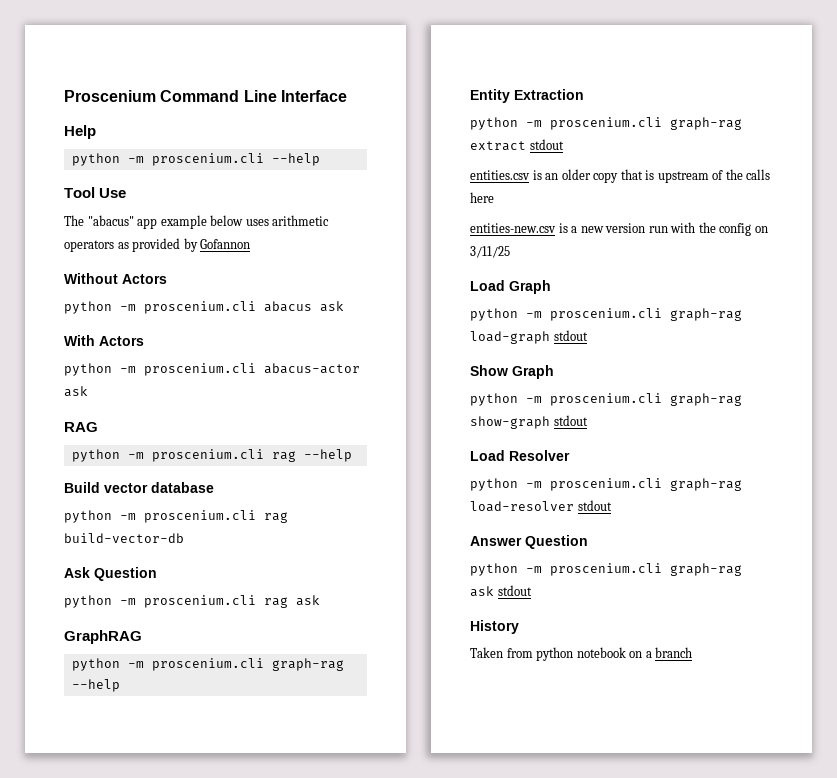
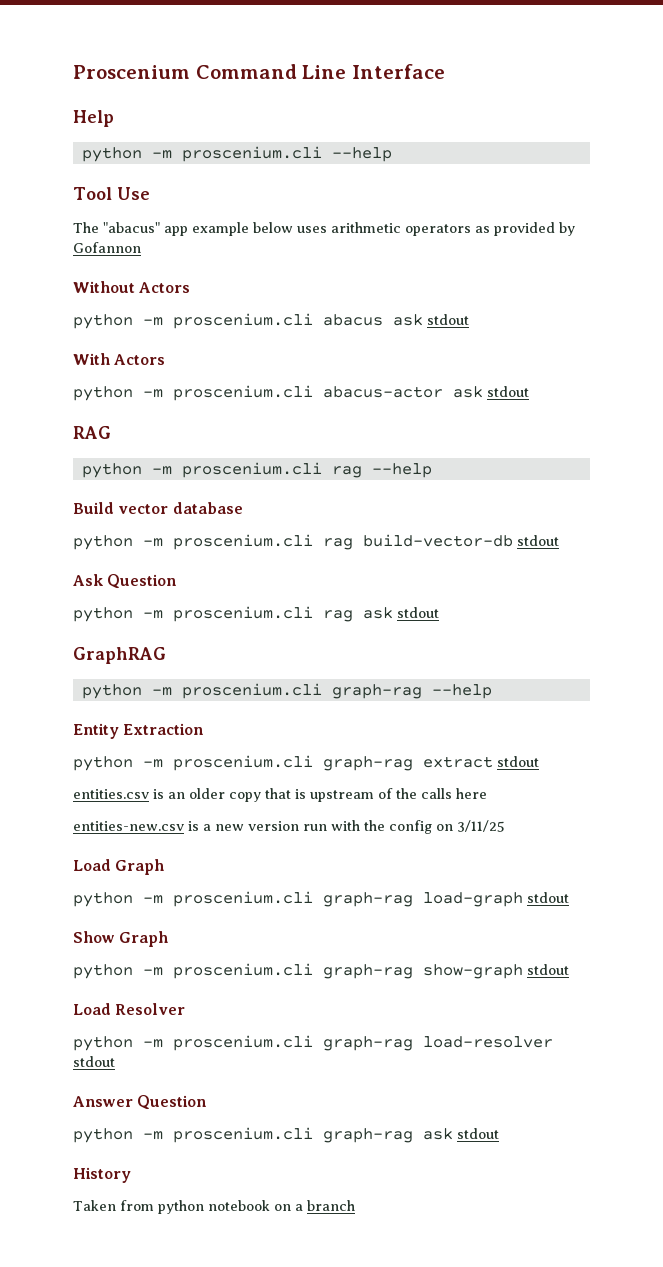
(344, 306) none -> [427,314,469,325] stdout
(88, 391) none -> [487,386,529,397] stdout
(184, 538) none -> [517,535,559,546] stdout
(320, 600) none -> [397,607,439,618] stdout

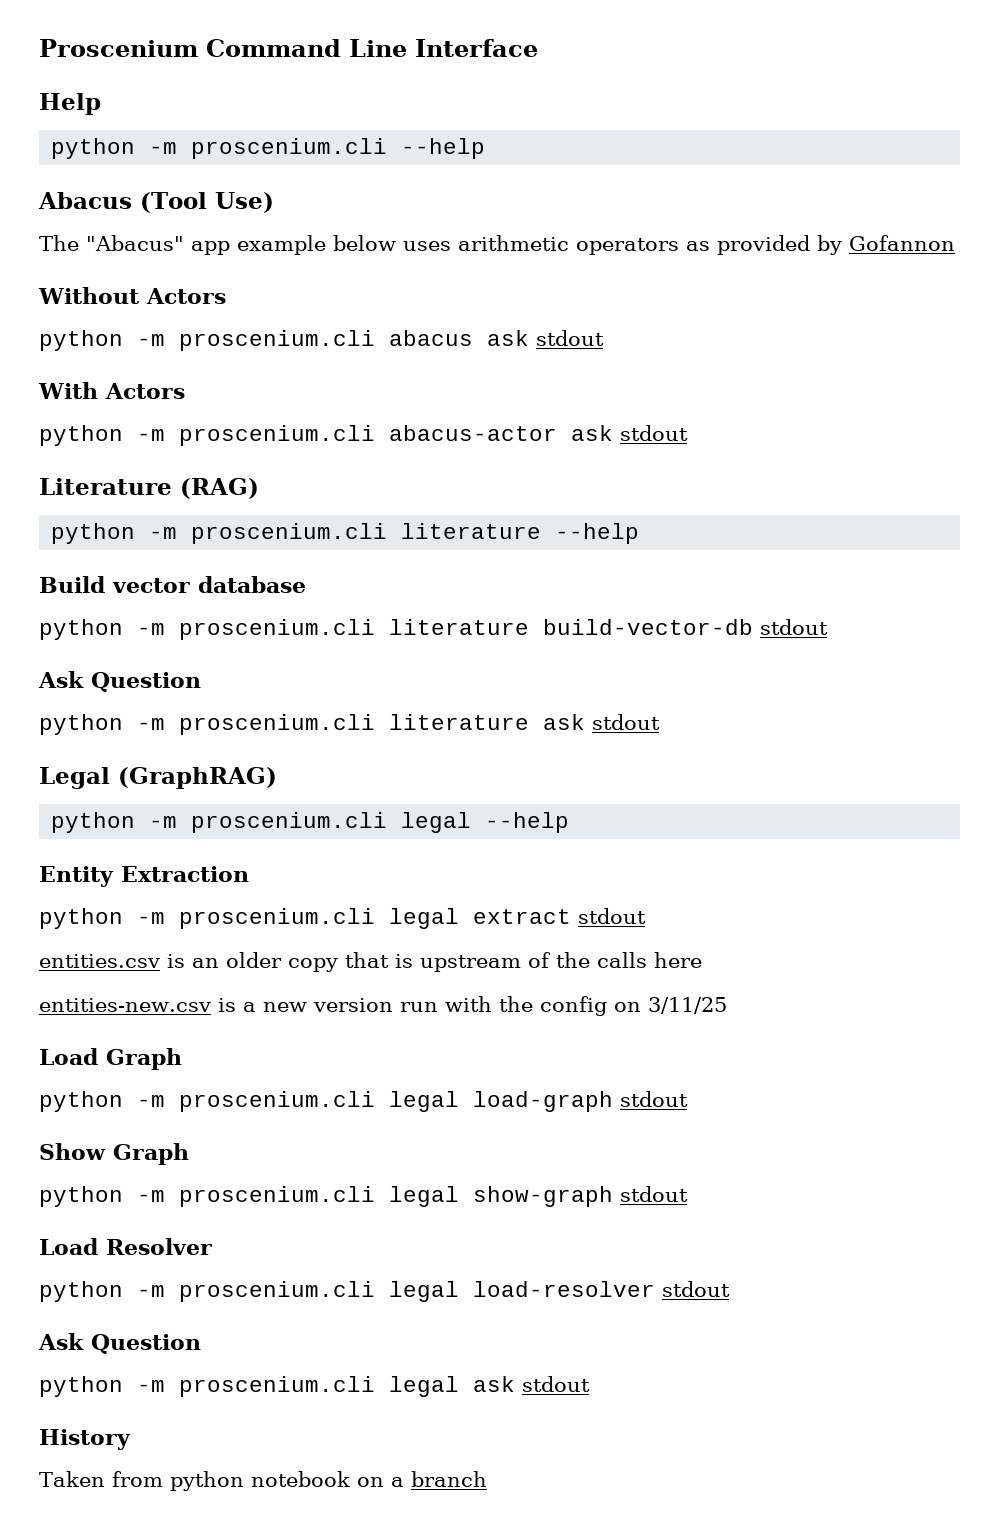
[73,187,150,200] Tool Use -> [38,192,274,213] Abacus (Tool Use)
[103,222,160,233] "abacus" -> [86,235,184,251] "Abacus"
[73,426,111,439] [81,462,362,478] RAG // python -m proscenium.cli rag -> [39,478,259,499] [51,523,542,544] Literature (RAG) // python -m proscenium.cli literature
[323,538,353,550] rag -> [389,619,529,635] literature
[323,607,439,622] [73,647,166,664] [81,683,422,699] rag ask stdout // GraphRAG // python -m proscenium.cli graph-rag -> [389,714,660,730] [39,767,277,789] [51,812,472,833] literature ask stdout // Legal (GraphRAG) // python -m proscenium.cli legal
[323,756,413,771] graph-rag -> [389,908,459,929] legal
[323,892,413,907] graph-rag -> [389,1091,459,1112] legal
[323,964,413,979] graph-rag -> [389,1186,459,1207] legal
[323,1036,413,1051] graph-rag -> [389,1281,459,1302] legal
[73,1095,208,1110] [73,1127,413,1143] Answer Question // python -m proscenium.cli graph-rag -> [38,1333,201,1354] [39,1376,459,1397] Ask Question // python -m proscenium.cli legal

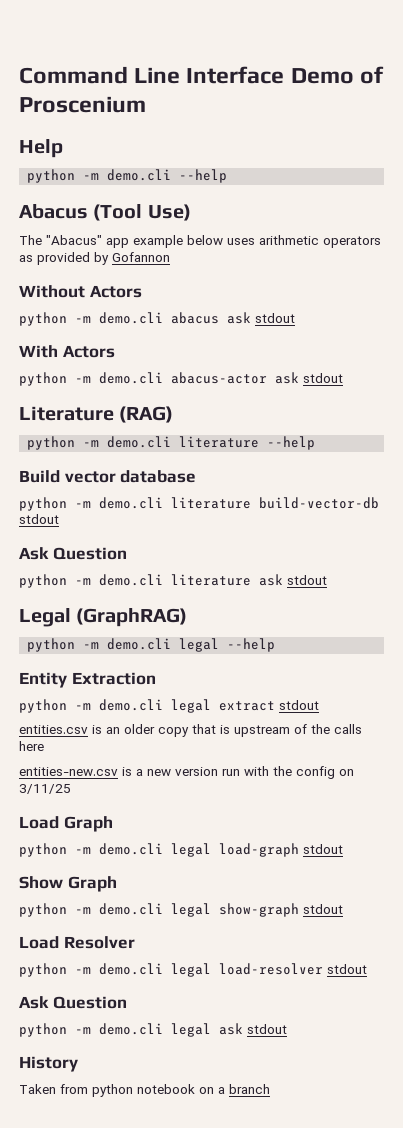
[39,39,198,57] Proscenium -> (19, 75) none
(538, 48) none -> [290,66,384,84] [19,96,146,113] Demo of Proscenium
[191,138,388,159] proscenium.cli -> [107,169,172,181] demo.cli
[179,330,375,351] proscenium.cli -> [99,312,163,324] demo.cli
[179,425,375,446] proscenium.cli -> [99,372,163,384] demo.cli
[191,523,388,544] proscenium.cli -> [107,436,172,448] demo.cli
[179,619,375,640] proscenium.cli -> [99,497,163,509] demo.cli
[179,714,375,735] proscenium.cli -> [99,574,163,586] demo.cli
[191,812,388,833] proscenium.cli -> [107,638,172,650] demo.cli
[179,908,375,929] proscenium.cli -> [99,699,163,711] demo.cli
[179,1091,375,1112] proscenium.cli -> [99,843,163,855] demo.cli
[179,1186,375,1207] proscenium.cli -> [99,903,163,915] demo.cli
[179,1281,375,1302] proscenium.cli -> [99,963,163,975] demo.cli
[179,1376,375,1397] proscenium.cli -> [99,1023,163,1035] demo.cli

